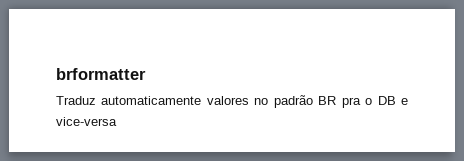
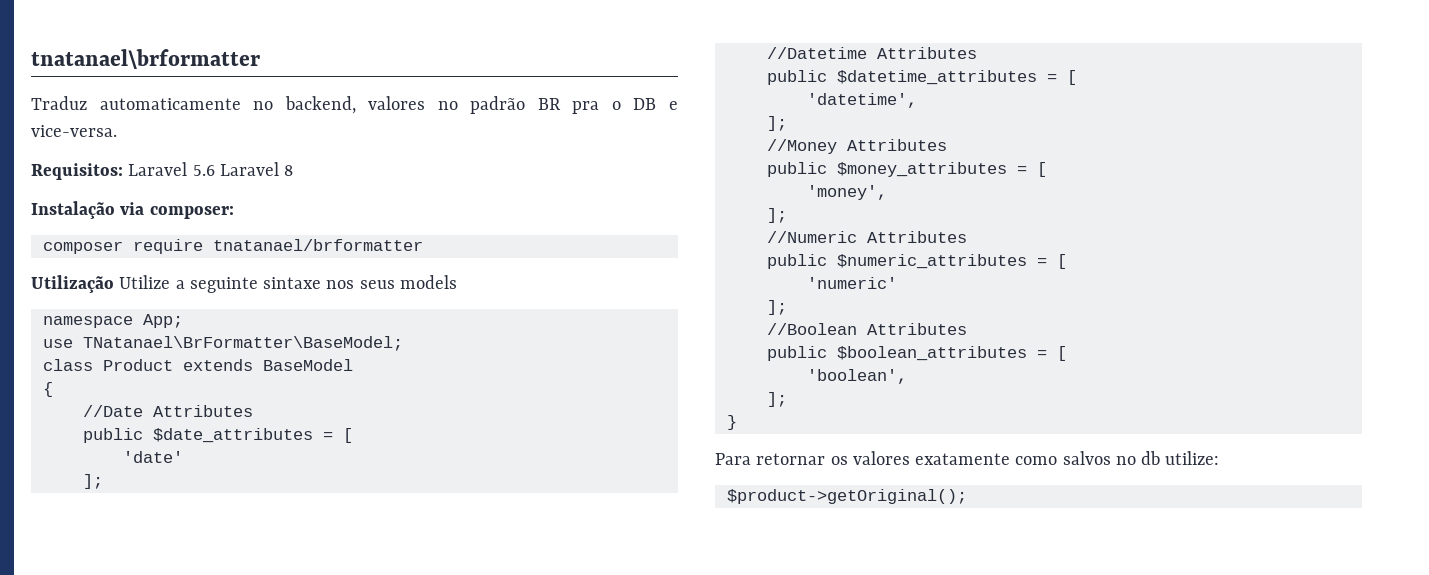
[56,68,146,80] brformatter -> [31,49,260,69] tnatanael\brformatter
(202, 100) none -> [253,96,356,114] no backend,
[56,117,117,126] vice-versa -> [31,125,117,137] [31,162,294,180] [31,201,234,219] [42,239,423,254] [31,275,457,293] [42,314,183,328] [42,336,403,351] [42,359,353,371] [42,382,53,397] [82,405,253,417] [82,428,353,443] [122,451,183,463] [82,474,103,489] [766,47,977,59] [766,70,1077,85] [806,93,917,108] [766,116,787,131] [766,139,947,154] [766,162,1047,177] [806,185,887,200] [766,208,787,223] [766,231,967,243] [766,254,1067,269] [806,277,897,289] [766,300,787,315] [766,323,967,335] [766,346,1067,361] [806,369,907,384] [766,392,787,407] [726,415,737,430] [715,451,1220,465] [726,489,967,504] vice-versa. // Requisitos: Laravel 5.6 Laravel 8 // Instalação via composer: // composer require tnatanael/brformatter // Utilização Utilize a seguinte sintaxe nos seus models // namespace App; // use TNatanael\BrFormatter\BaseModel; // class Product extends BaseModel // { // //Date Attributes // public $date_attributes = [ // 'date' // ]; // //Datetime Attributes // public $datetime_attributes = [ // 'datetime', // ]; // //Money Attributes // public $money_attributes = [ // 'money', // ]; // //Numeric Attributes // public $numeric_attributes = [ // 'numeric' // ]; // //Boolean Attributes // public $boolean_attributes = [ // 'boolean', // ]; // } // Para retornar os valores exatamente como salvos no db utilize: // $product->getOriginal();

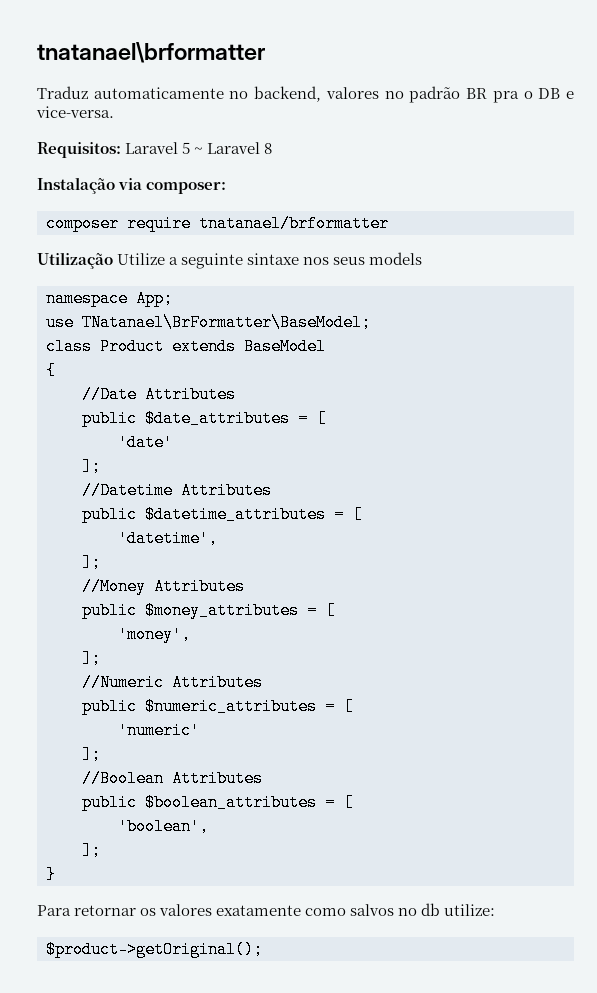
[192,165,215,176] 5.6 -> [182,142,204,154] 5 ~

